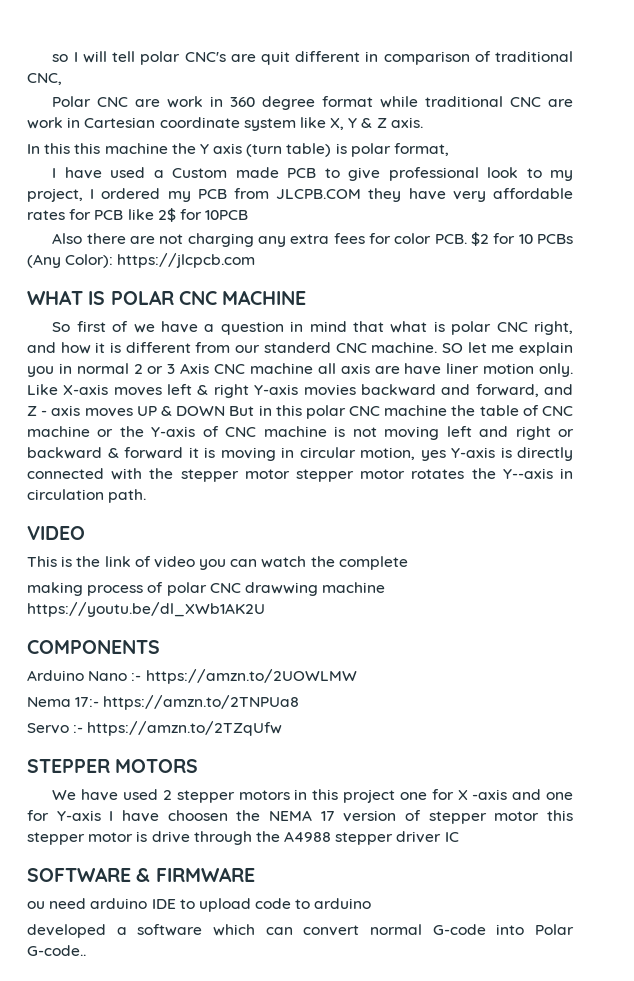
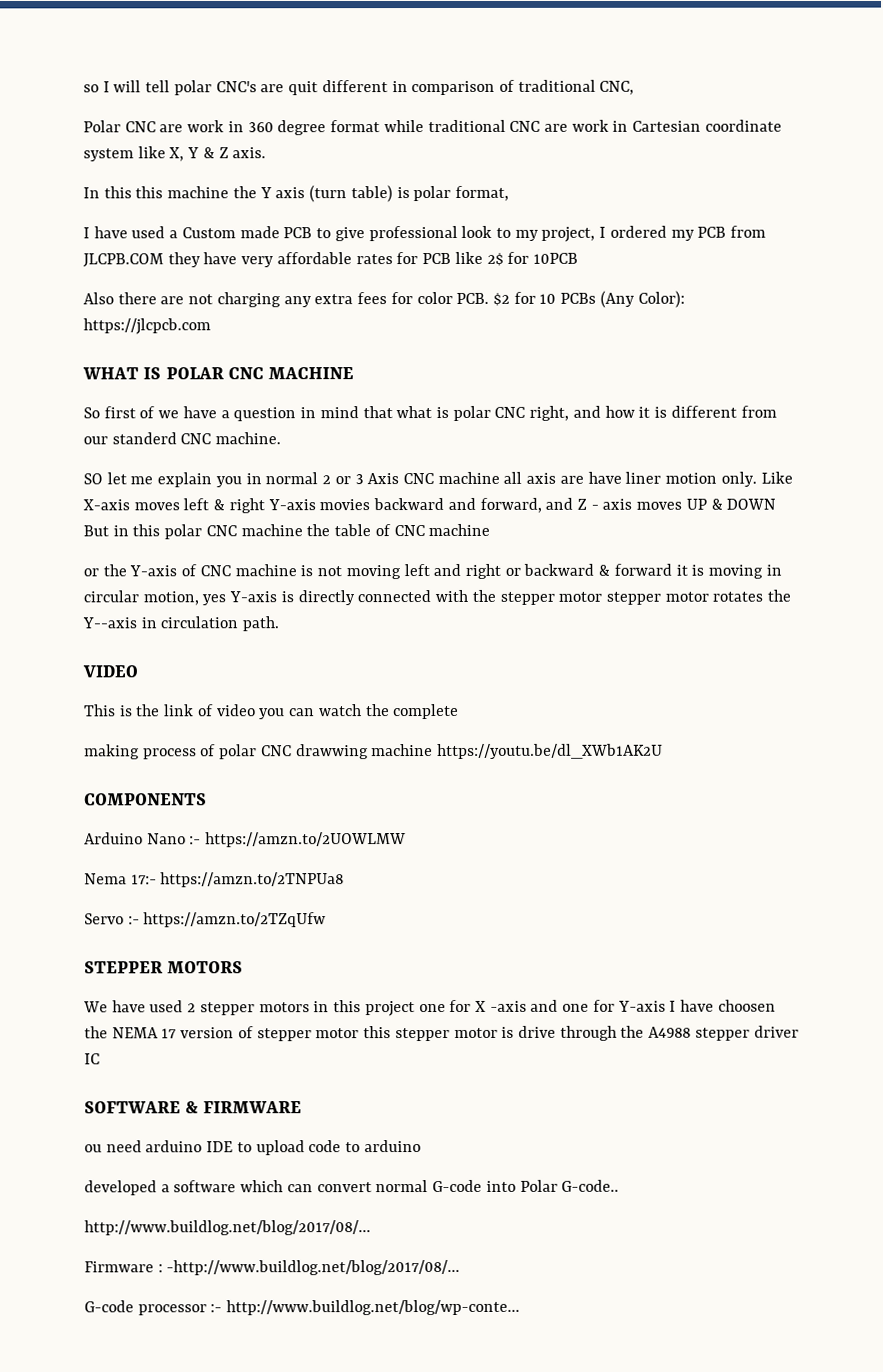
(438, 347) none -> (282, 438) //
(90, 431) none -> (491, 530) //
(86, 950) none -> [84,1220,371,1236] [84,1259,461,1276] [84,1299,521,1316] // http://www.buildlog.net/blog/2017/08/... // Firmware : -http://www.buildlog.net/blog/2017/08/... // G-code processor :- http://www.buildlog.net/blog/wp-conte...

